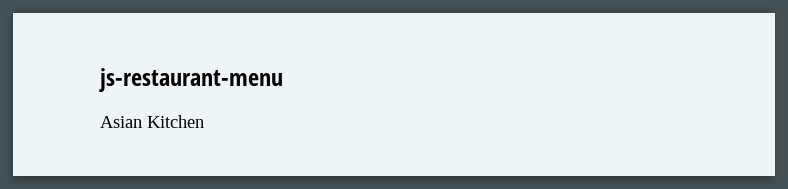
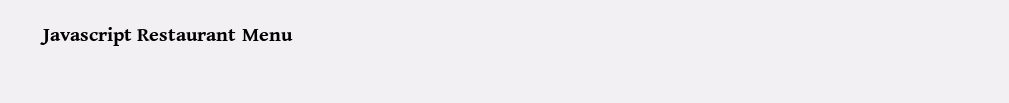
[99,68,283,92] [100,115,204,128] js-restaurant-menu // Asian Kitchen -> [40,27,293,46] Javascript Restaurant Menu

